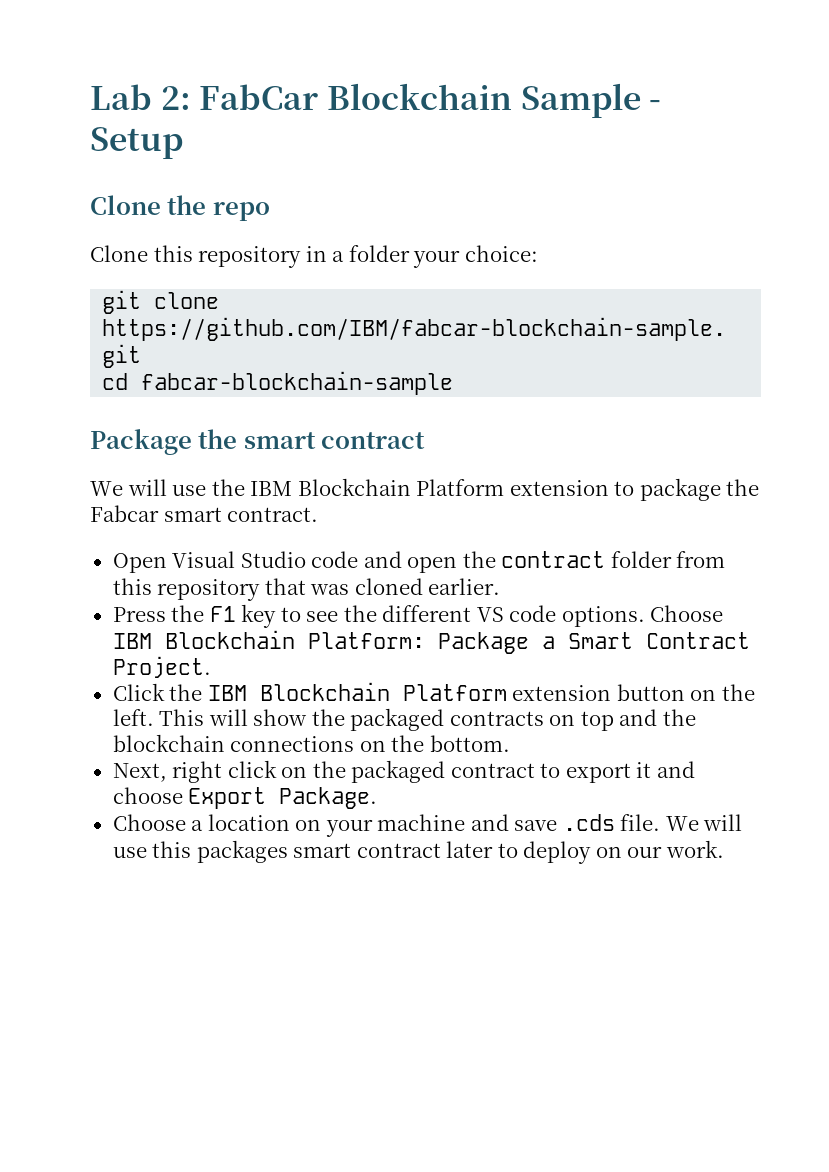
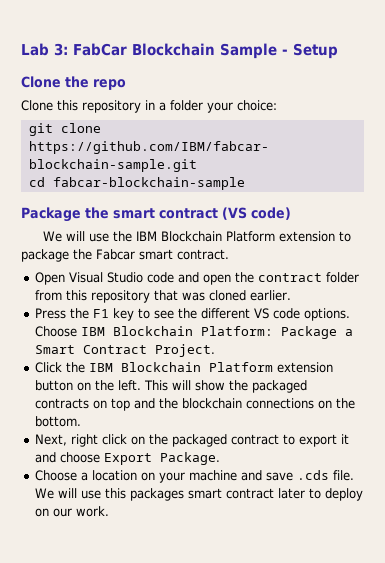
[160,86,191,110] 2: -> [54,43,68,56] 3:
(426, 440) none -> [222,207,291,220] (VS code)

